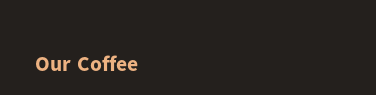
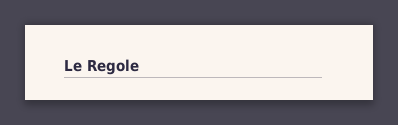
[35,55,138,71] Our Coffee -> [64,59,139,75] Le Regole

